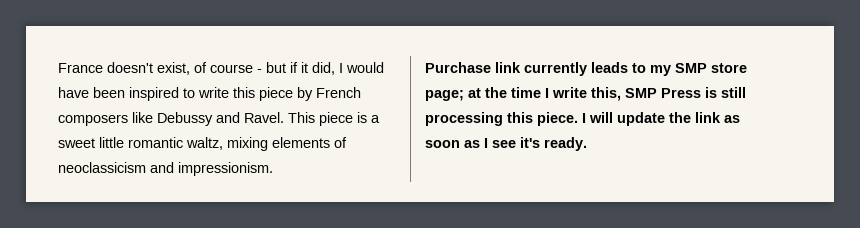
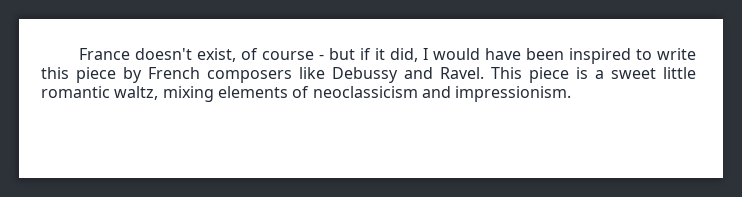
[425,62,747,76] [425,87,746,101] [425,112,740,126] [425,137,587,151] // Purchase link currently leads to my SMP store page; at the time I write this, SMP Press is still processing this piece. I will update the link as soon as I see it's ready. -> (572, 94) none

